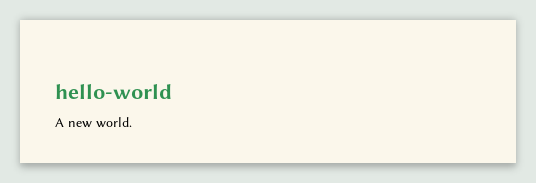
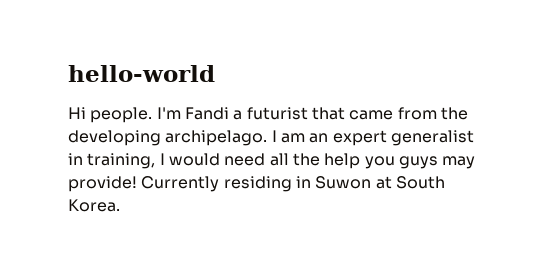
[55,117,132,128] A new world. -> [68,107,468,123] [68,130,474,146] [68,153,476,169] [68,176,445,192] [68,199,120,212] Hi people. I'm Fandi a futurist that came from the developing archipelago. I am an expert generalist in training, I would need all the help you guys may provide! Currently residing in Suwon at South Korea.

